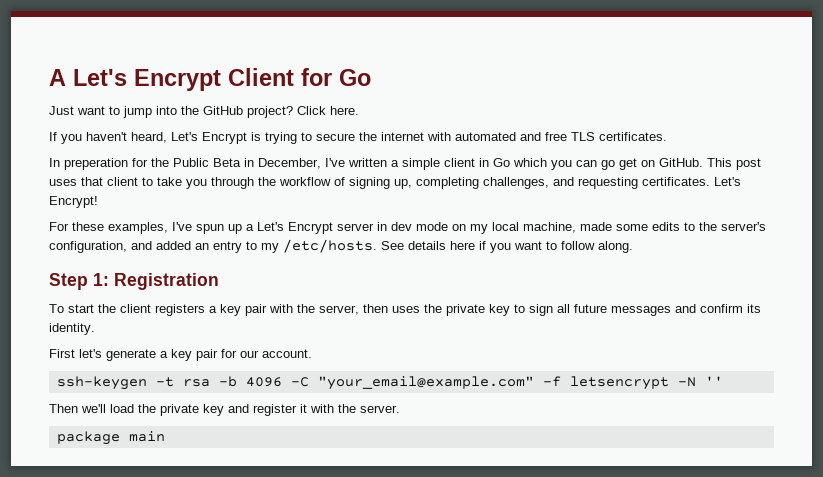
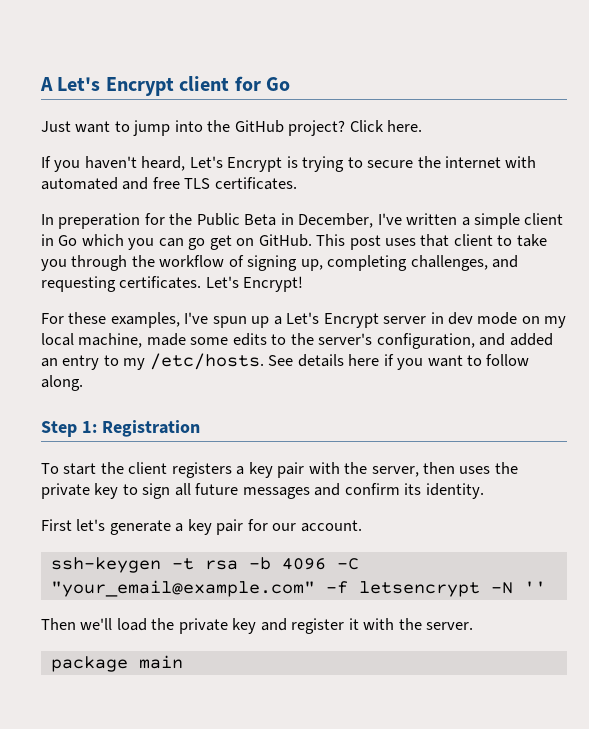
[228,68,294,86] Client -> [179,76,230,91] client

